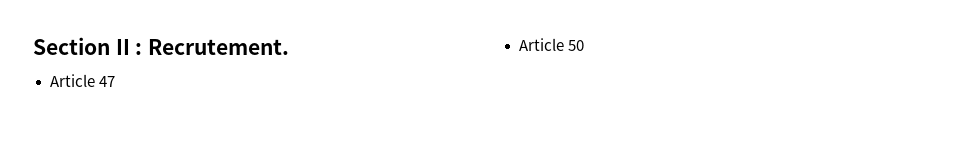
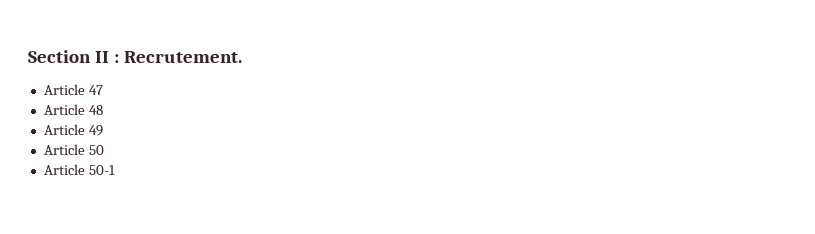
(115, 81) none -> [43,104,103,115] [43,124,103,136] // Article 48 // Article 49
(584, 45) none -> [43,164,115,175] // Article 50-1

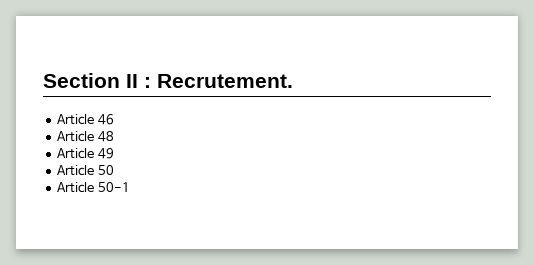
[88,85,103,95] 47 -> [97,114,114,125] 46

